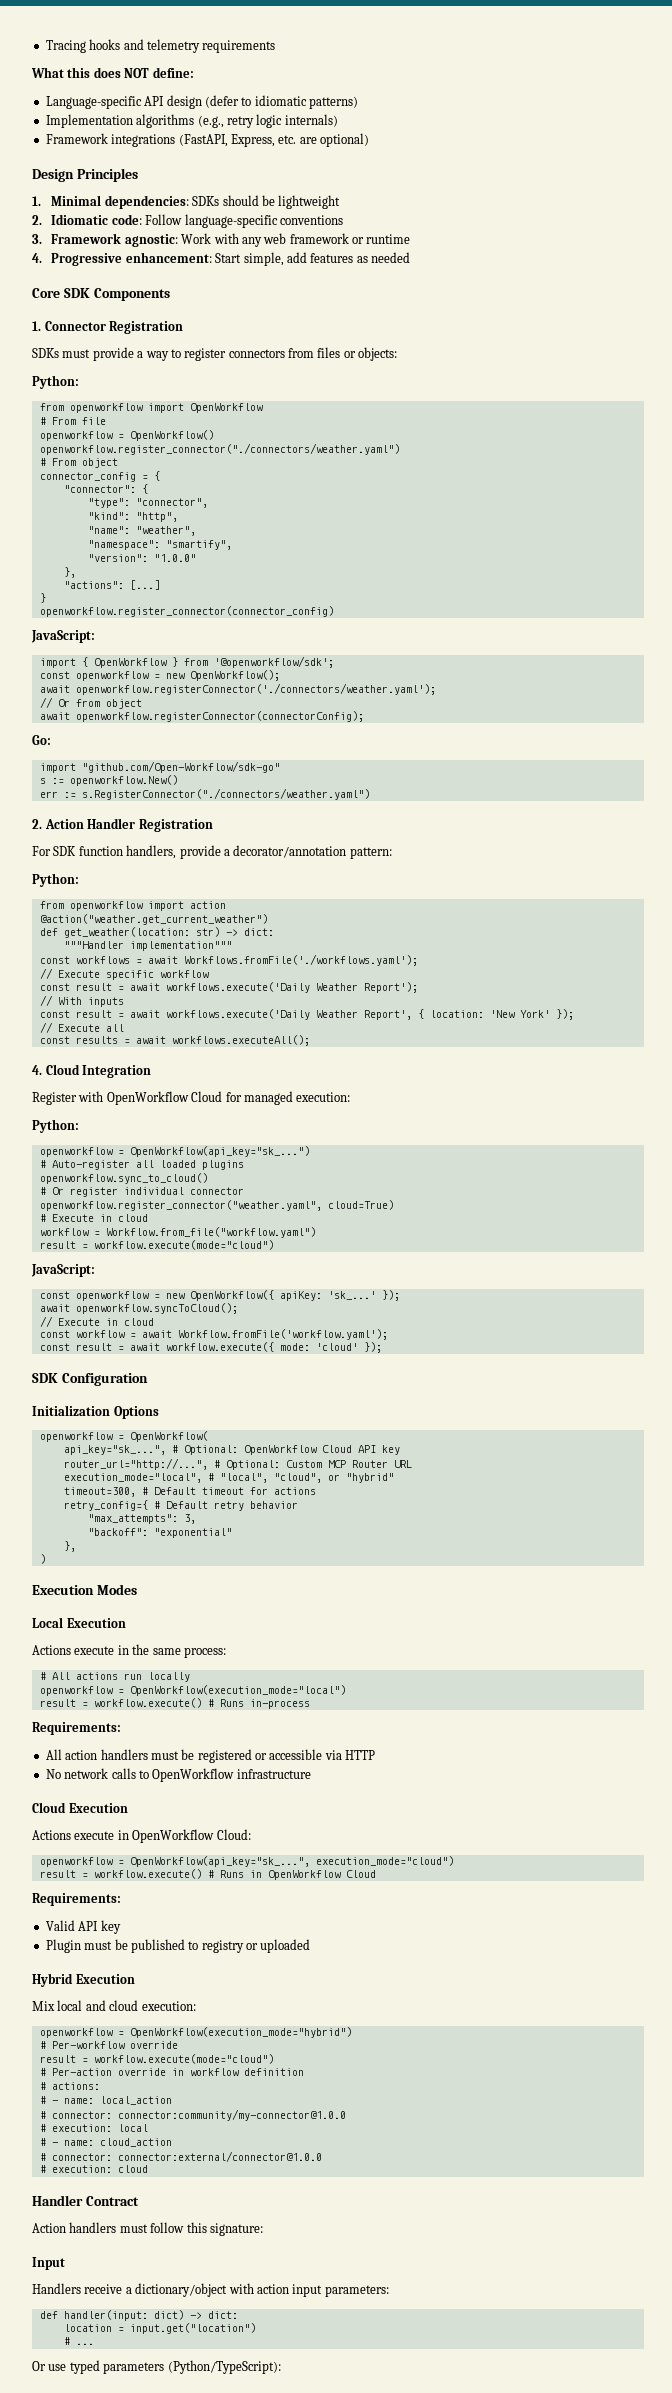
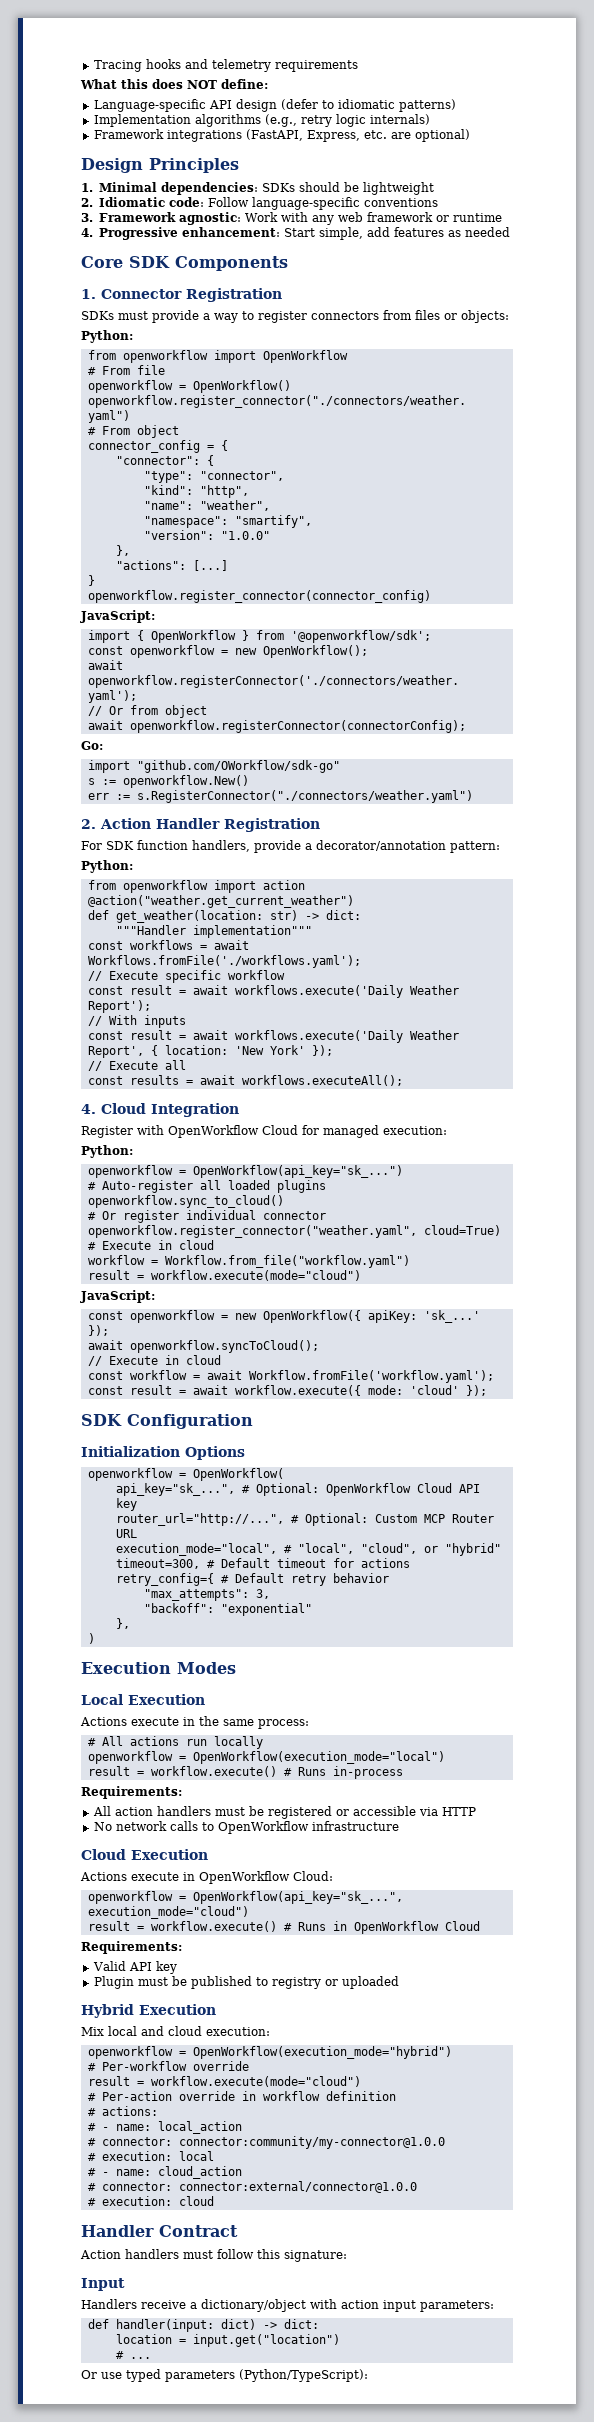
[81,761,280,773] "github.com/Open-Workflow/sdk-go" -> [136,760,340,773] "github.com/OWorkflow/sdk-go"

